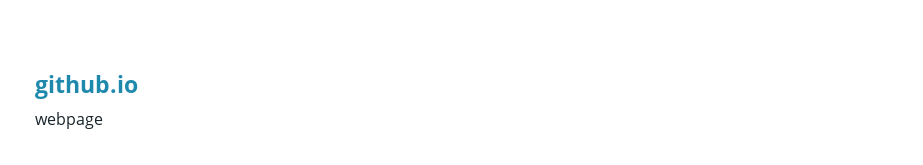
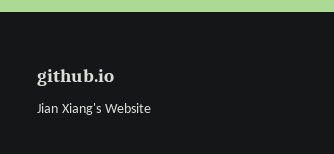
[35,112,103,129] webpage -> [37,103,151,115] Jian Xiang's Website

